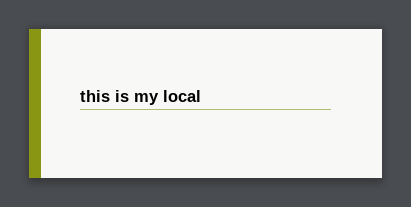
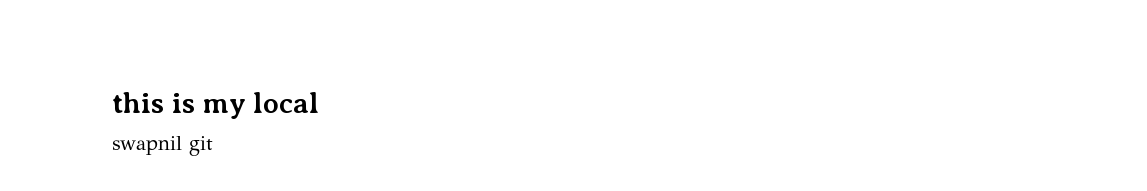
(201, 96) none -> [112,136,213,156] // swapnil git

